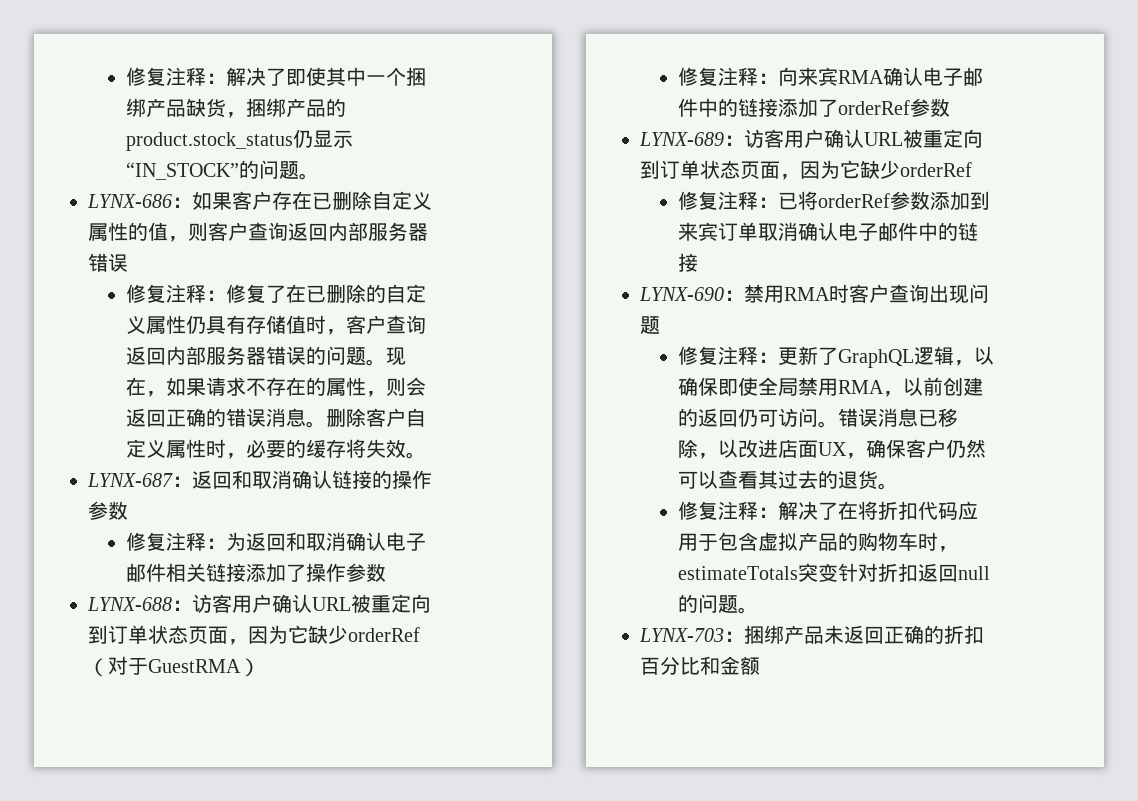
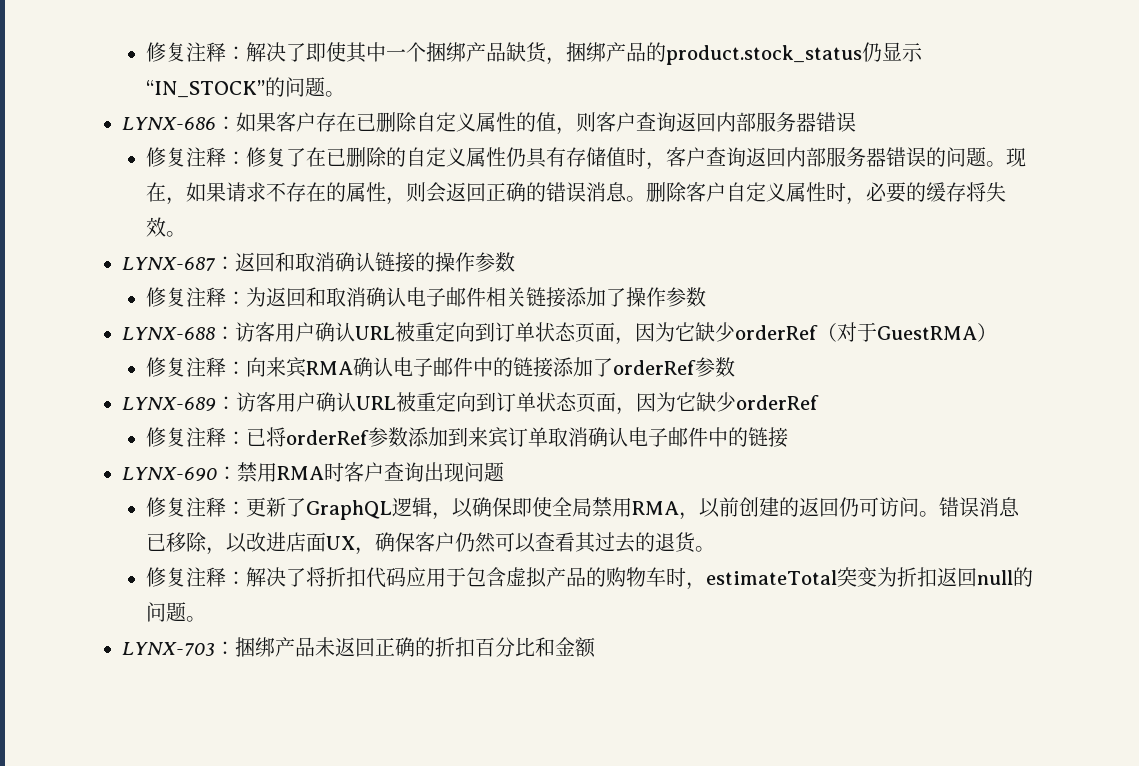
[838,501,859,520] 在 -> (307, 577) none
[678,563,879,582] estimateTotals突变针对 -> [706,567,898,587] estimateTotal突变为

